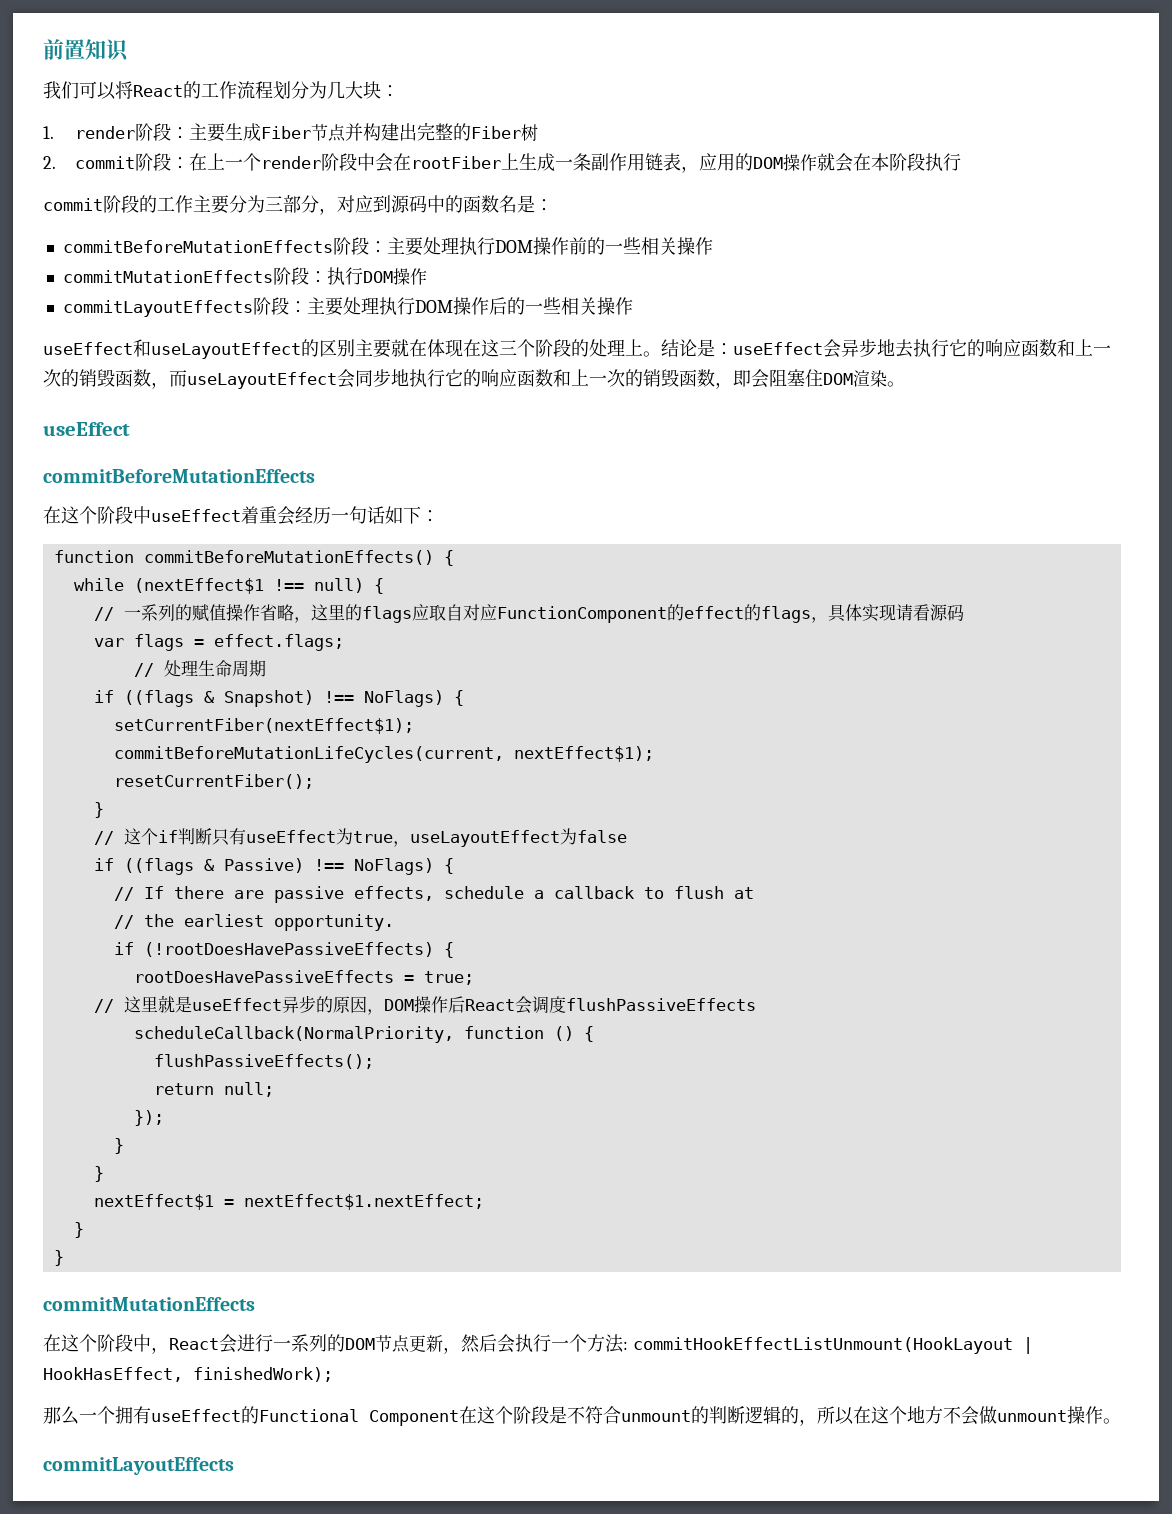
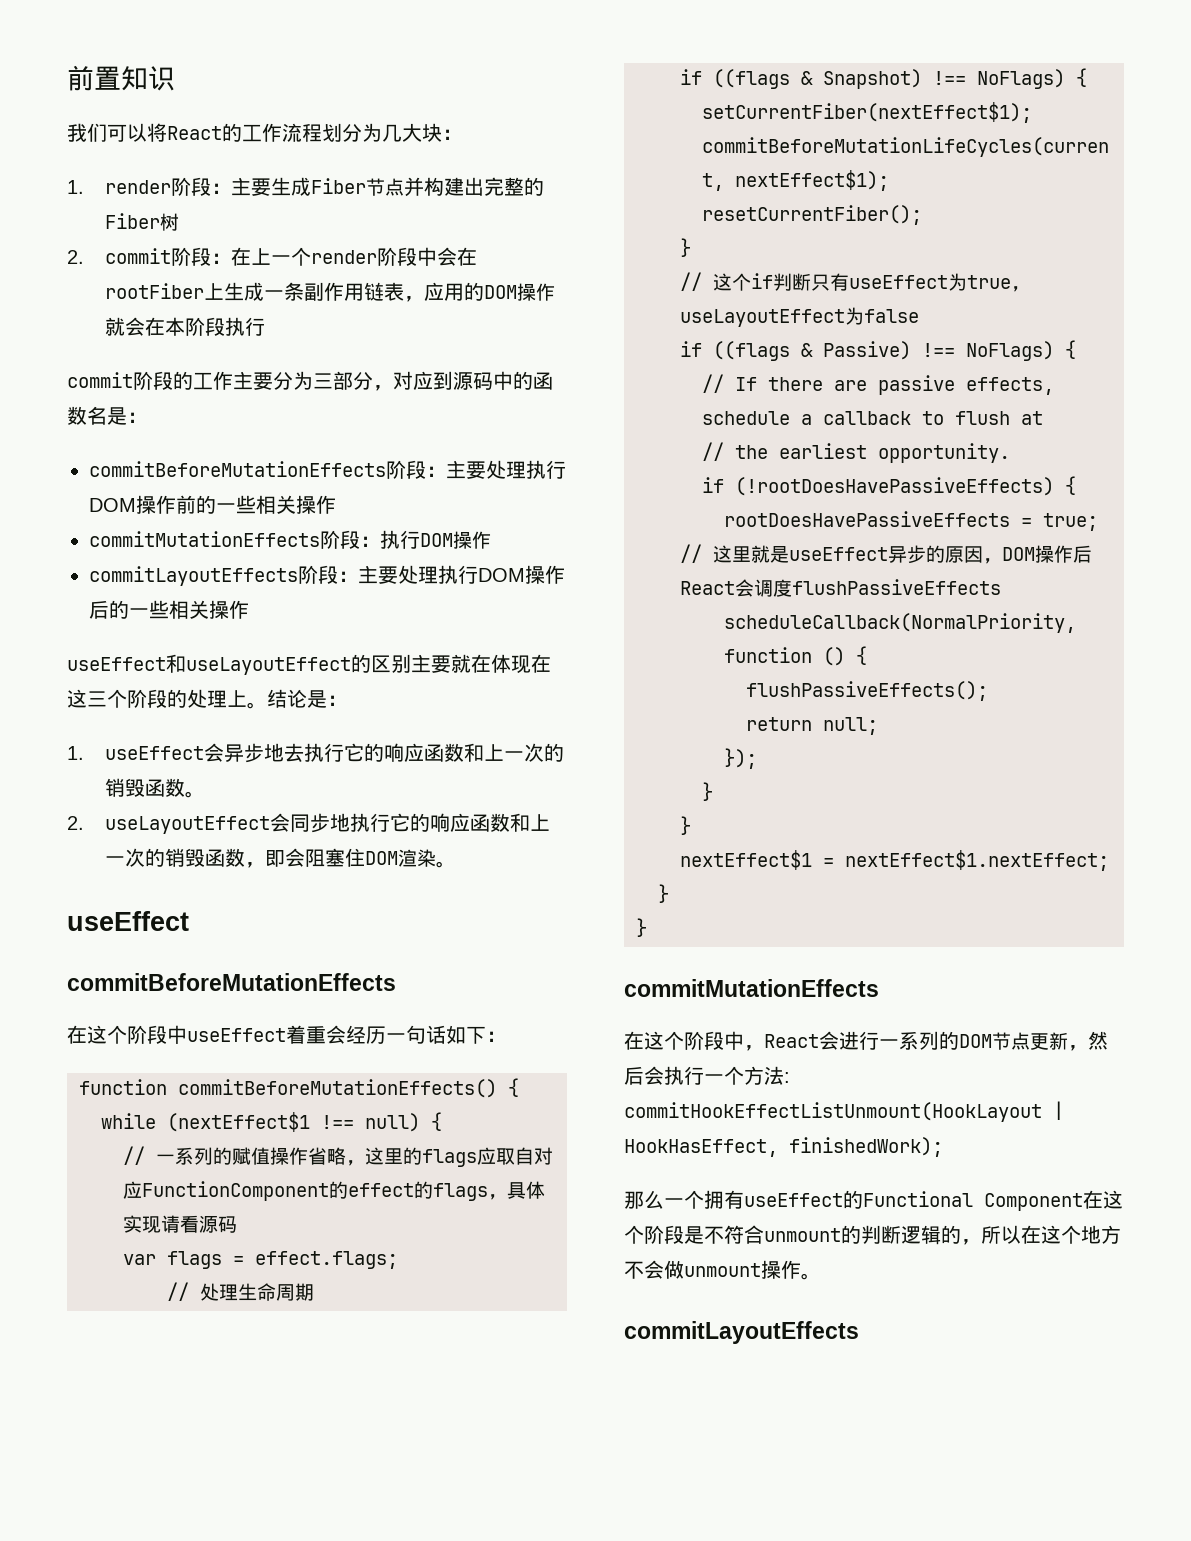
(733, 349) none -> [67,746,84,760] // 1.
[151,370,187,389] ，而 -> [185,791,206,798] [67,816,84,830] 。 // 2.

